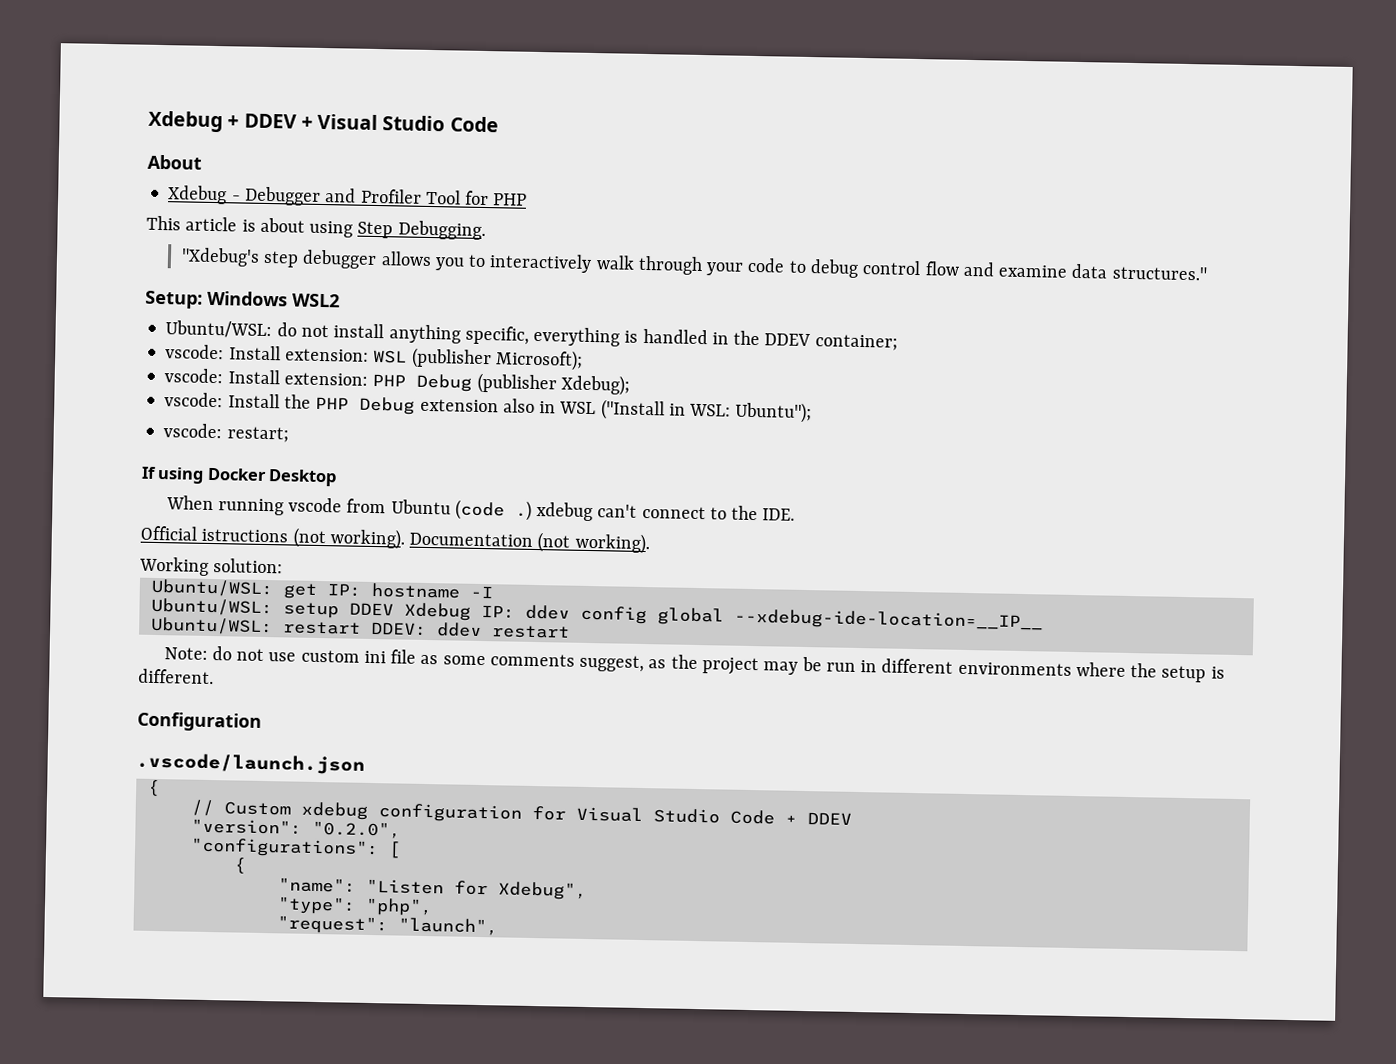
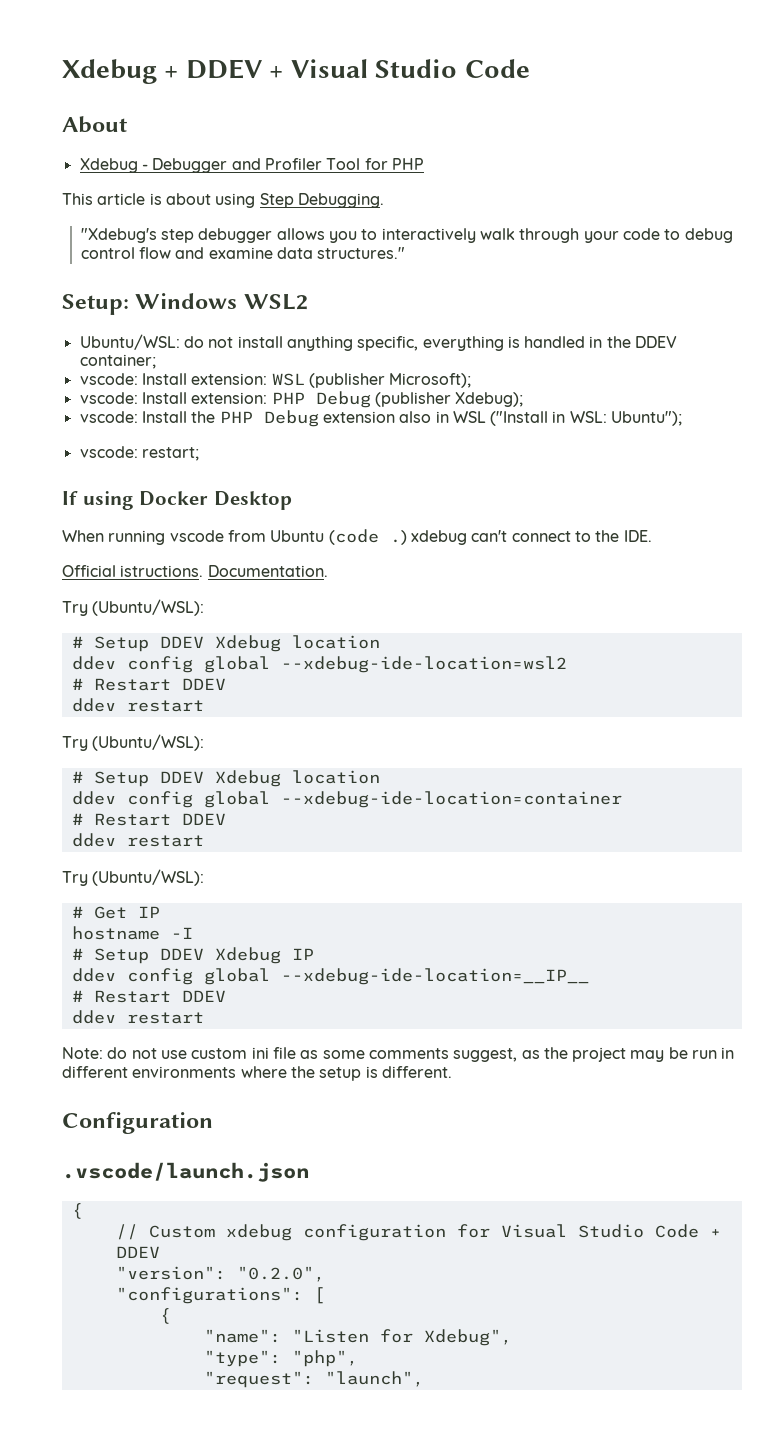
[201,527,650,555] [139,556,284,576] [150,578,361,599] istructions (not working). Documentation (not working). // Working solution: // Ubuntu/WSL: get IP: -> [120,565,328,577] [62,599,205,616] [71,635,380,652] [71,656,567,673] [71,678,226,691] [71,698,204,712] [62,734,205,751] [71,770,380,787] [71,791,622,808] [71,813,226,826] [71,833,204,847] [62,869,205,886] [71,906,160,919] istructions. Documentation. // Try (Ubuntu/WSL): // # Setup DDEV Xdebug location // ddev config global --xdebug-ide-location=wsl2 // # Restart DDEV // ddev restart // Try (Ubuntu/WSL): // # Setup DDEV Xdebug location // ddev config global --xdebug-ide-location=container // # Restart DDEV // ddev restart // Try (Ubuntu/WSL): // # Get IP //
[150,597,515,621] Ubuntu/WSL: setup DDEV Xdebug IP: -> [71,947,314,964] # Setup DDEV Xdebug IP //
[150,616,427,636] Ubuntu/WSL: restart DDEV: -> [71,990,226,1003] # Restart DDEV //

